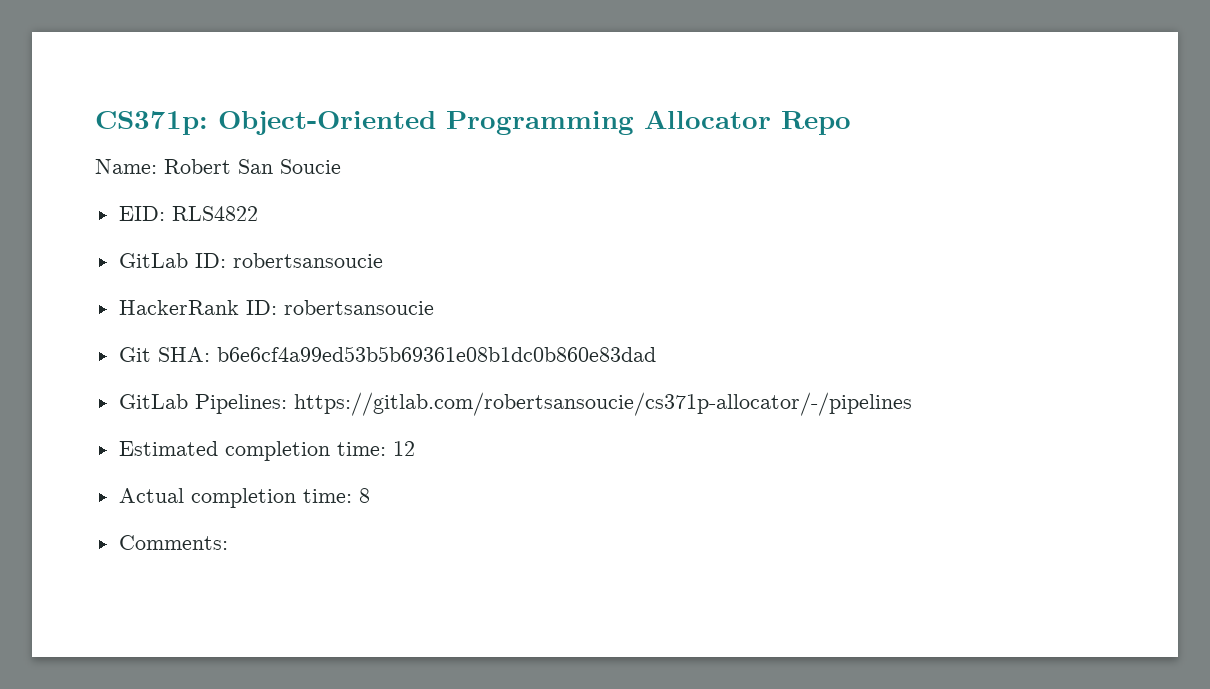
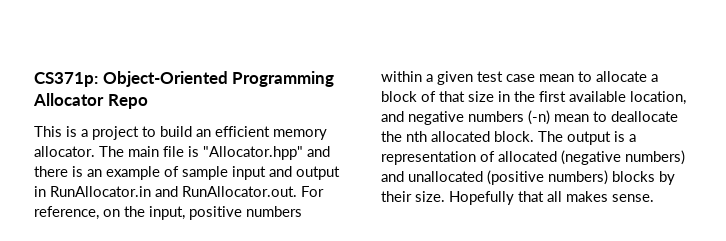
[95,159,341,174] [118,206,258,221] [118,253,383,268] [118,300,434,315] [118,346,656,362] [118,392,912,416] [118,441,415,461] [118,488,370,508] [118,535,228,550] Name: Robert San Soucie // EID: RLS4822 // GitLab ID: robertsansoucie // HackerRank ID: robertsansoucie // Git SHA: b6e6cf4a99ed53b5b69361e08b1dc0b860e83dad // GitLab Pipelines: https://gitlab.com/robertsansoucie/cs371p-allocator/-/pipelines // Estimated completion time: 12 // Actual completion time: 8 // Comments: -> [34,126,327,140] [34,146,330,160] [34,166,340,180] [34,186,324,197] [34,206,302,220] [381,71,658,85] [381,91,686,105] [381,110,678,125] [381,131,636,145] [381,150,685,165] [381,170,675,185] [381,191,654,205] This is a project to build an efficient memory allocator. The main file is "Allocator.hpp" and there is an example of sample input and output in RunAllocator.in and RunAllocator.out. For reference, on the input, positive numbers within a given test case mean to allocate a block of that size in the first available location, and negative numbers (-n) mean to deallocate the nth allocated block. The output is a representation of allocated (negative numbers) and unallocated (positive numbers) blocks by their size. Hopefully that all makes sense.

